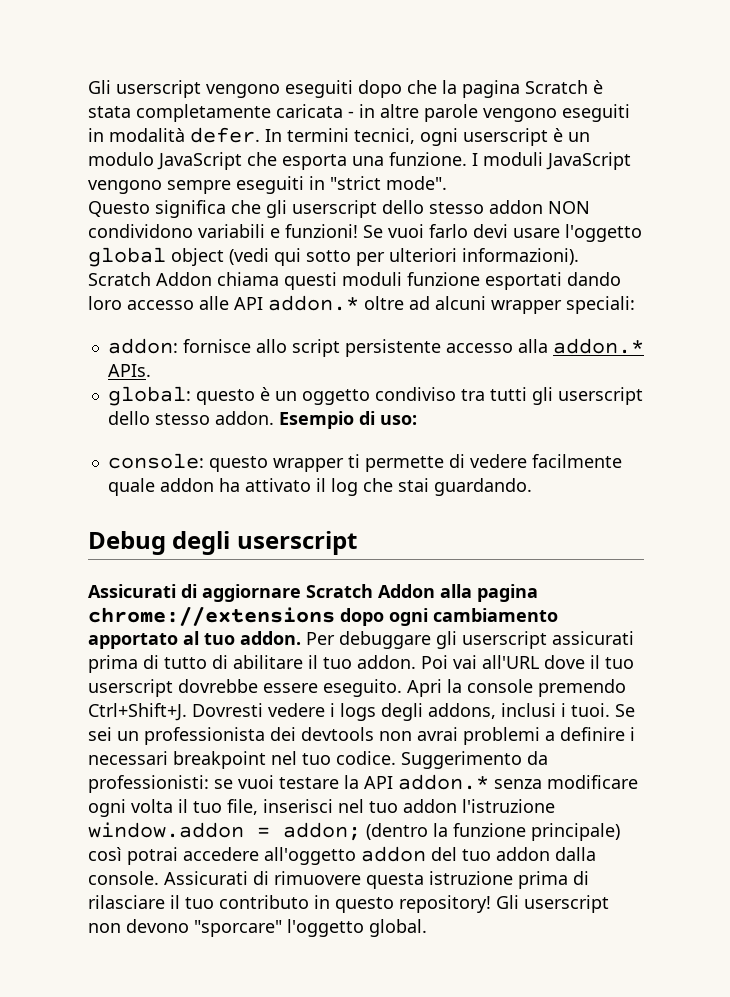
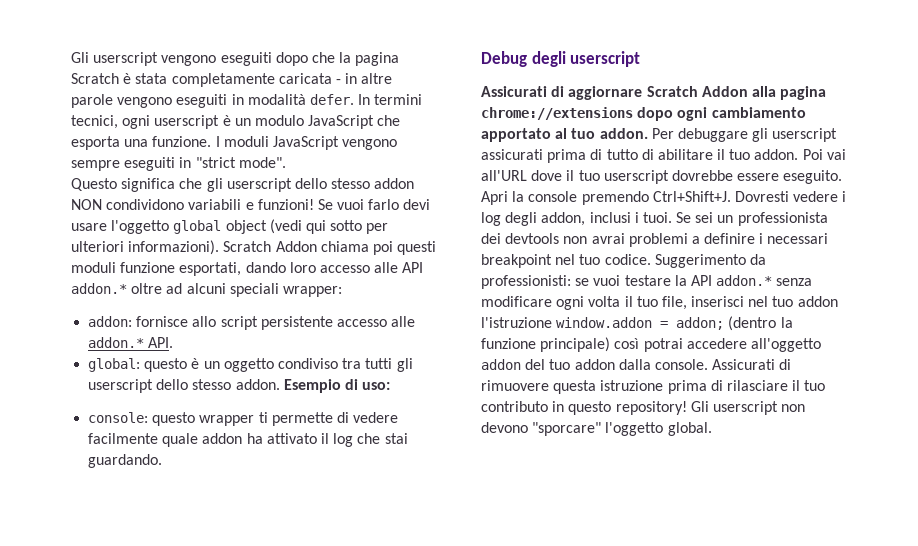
(279, 279) none -> [372,241,393,255] poi
[485,272,562,290] esportati -> [179,262,242,276] esportati,
[491,296,635,314] wrapper speciali: -> [229,283,342,297] speciali wrapper:
[517,338,644,354] [107,364,151,377] alla addon.* APIs. -> [391,316,416,327] [88,337,174,348] alle addon.* API.
[340,703,496,721] logs degli addons, -> [481,212,586,226] log degli addon,

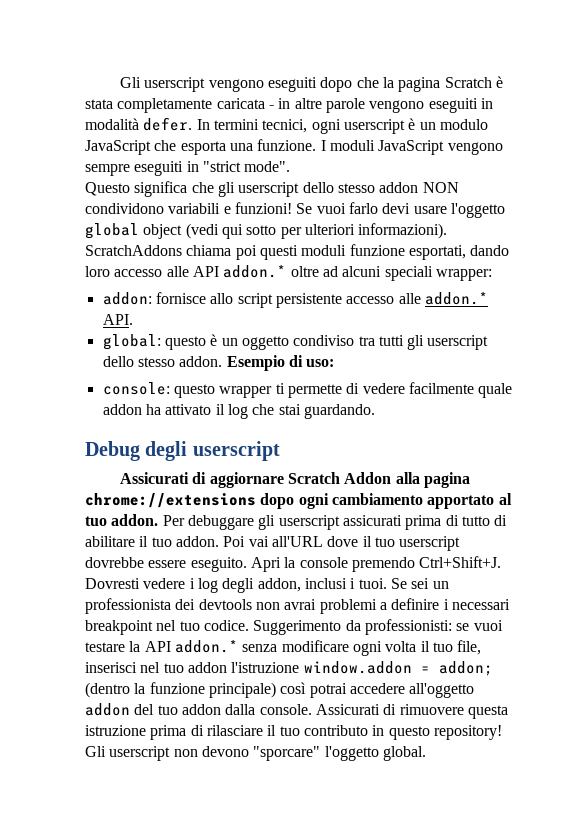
[223,241,317,252] Scratch Addon -> [85,245,182,256] ScratchAddons

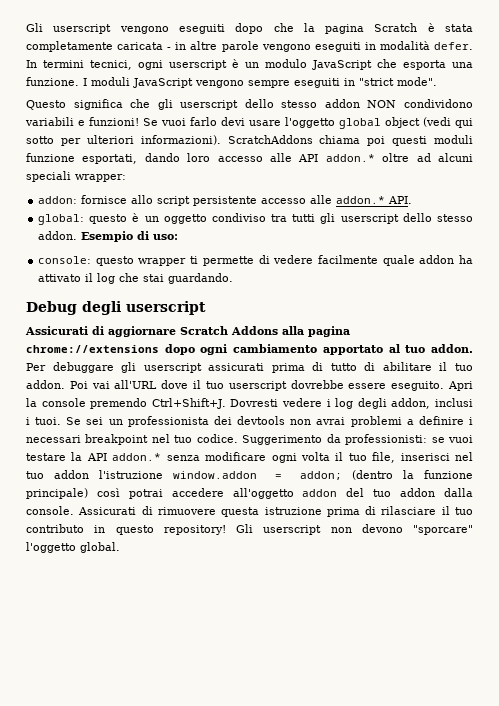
[344,472,392,484] Addon -> [231,326,278,335] Addons

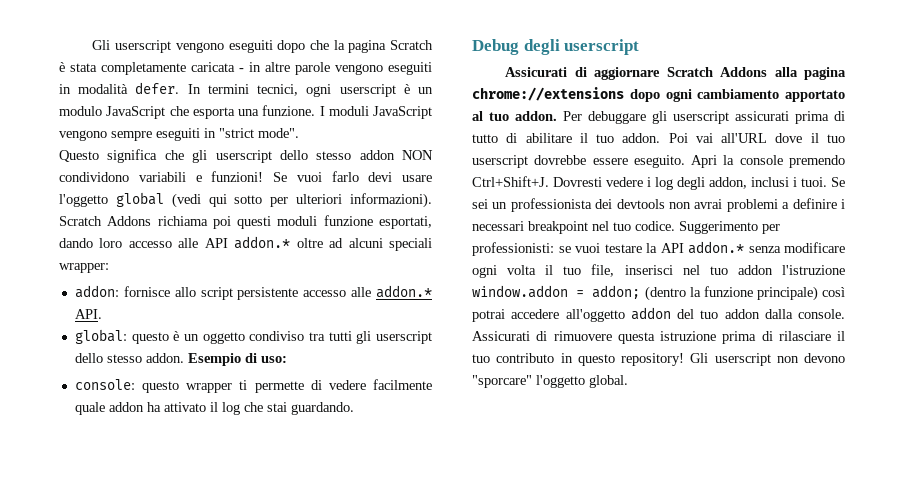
[385,117,420,128] object -> (164, 199) none
[227,135,361,144] ScratchAddons chiama -> [59,216,208,226] Scratch Addons richiama
[326,434,341,443] da -> [762,224,780,234] per

